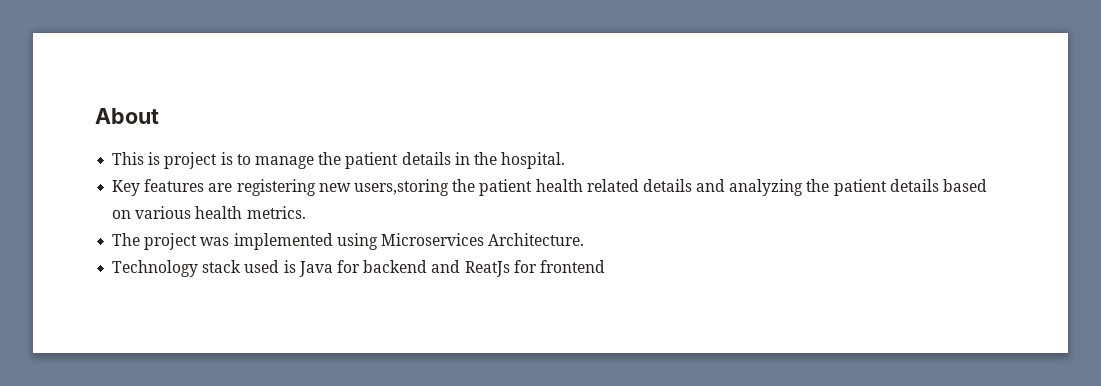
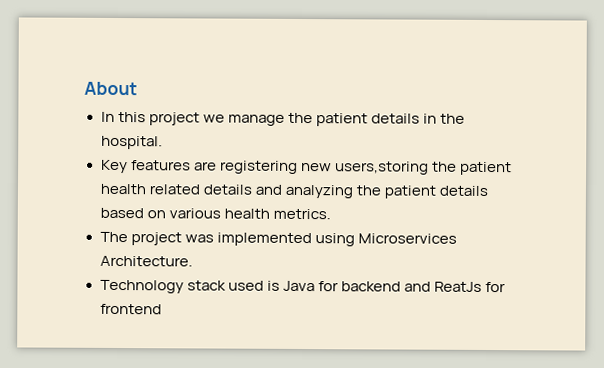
[112,152,251,169] This is project is to -> [100,111,225,126] In this project we

